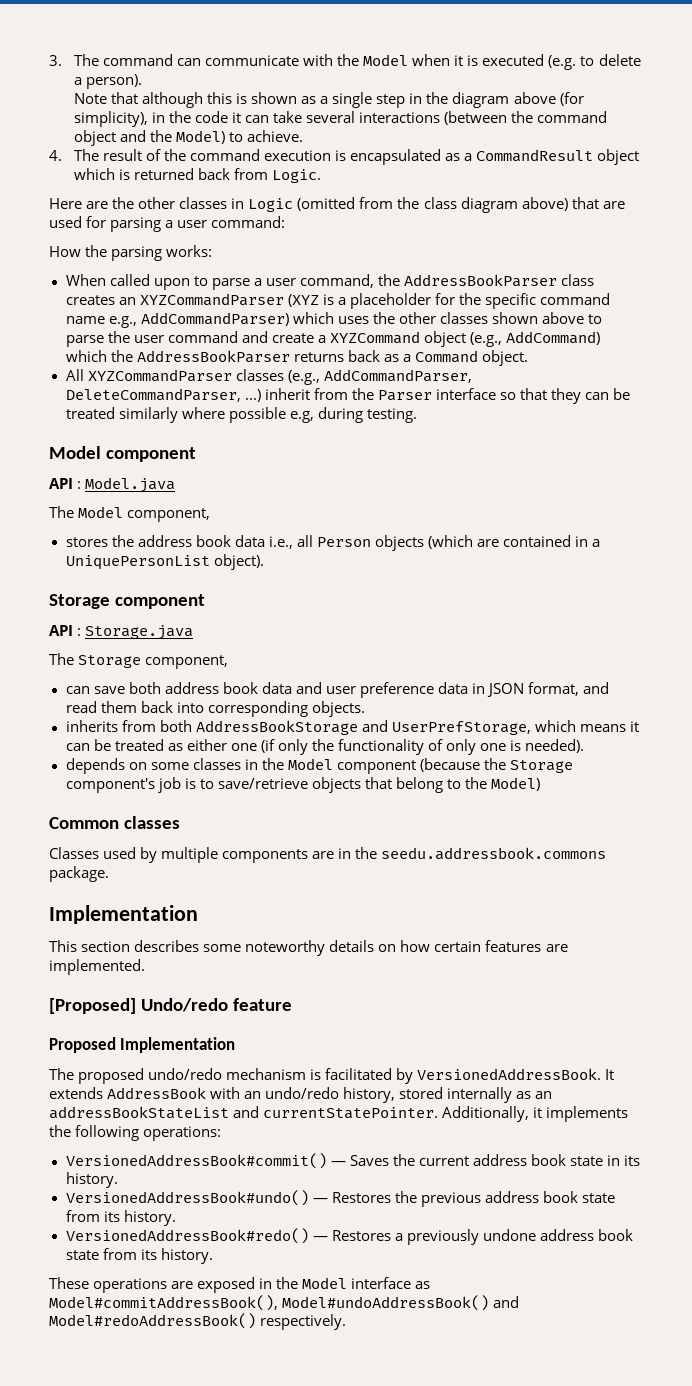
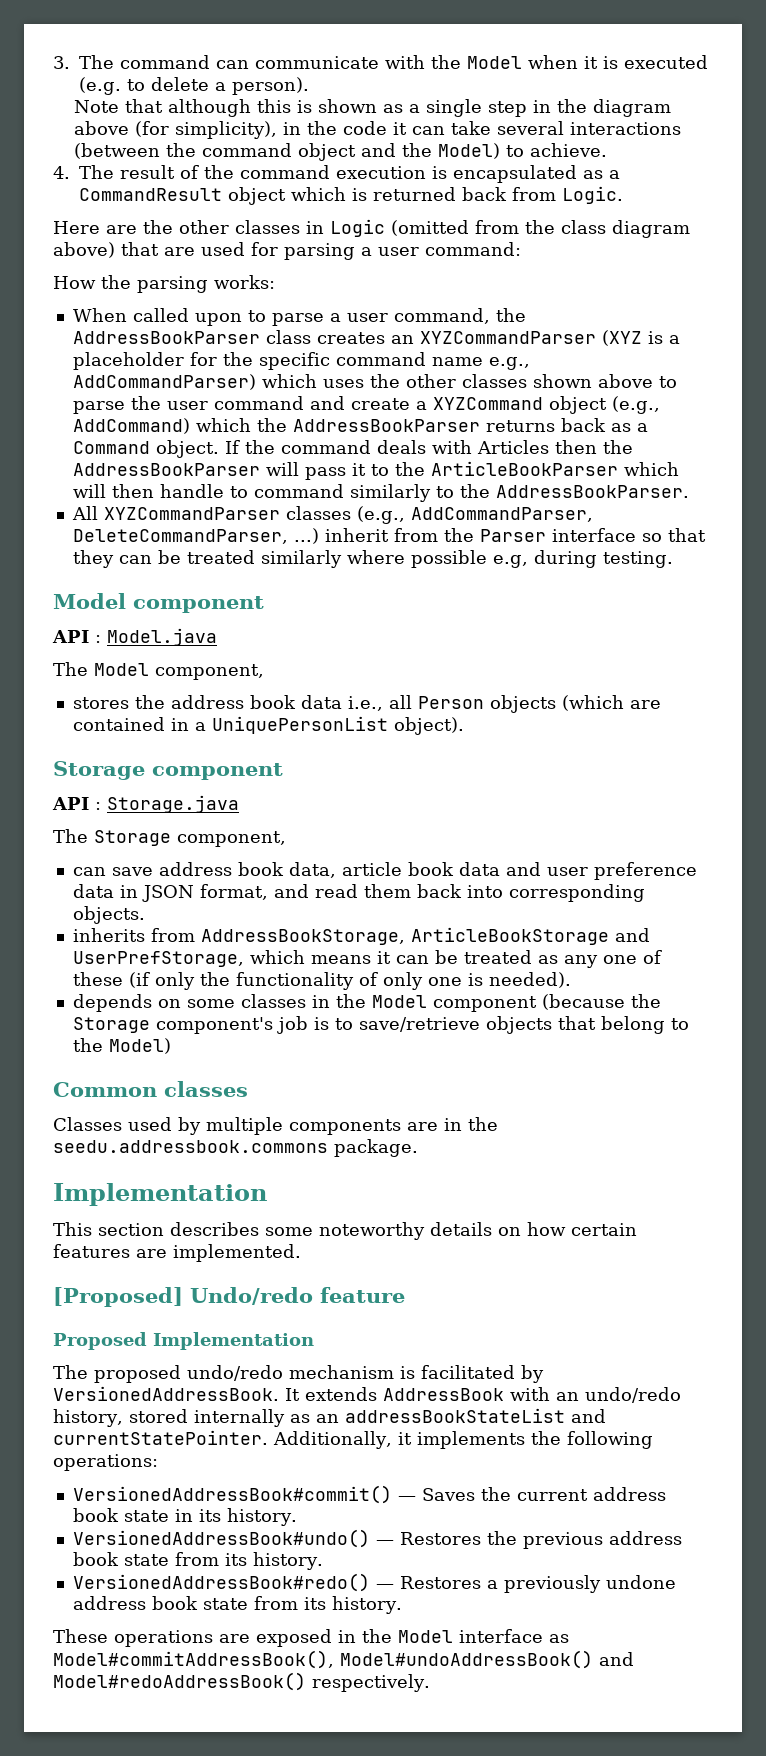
(528, 358) none -> [224,440,633,454] [72,461,679,480] [72,484,689,502] If the command deals with Articles then the AddressBookParser will pass it to the ArticleBookParser which will then handle to command similarly to the AddressBookParser.
[128,682,258,694] both address book -> [158,862,454,878] address book data, article book
[159,720,358,735] both AddressBookStorage -> [200,927,609,945] AddressBookStorage, ArticleBookStorage
[186,739,257,751] either one -> [563,950,662,968] [72,972,123,986] any one of these

